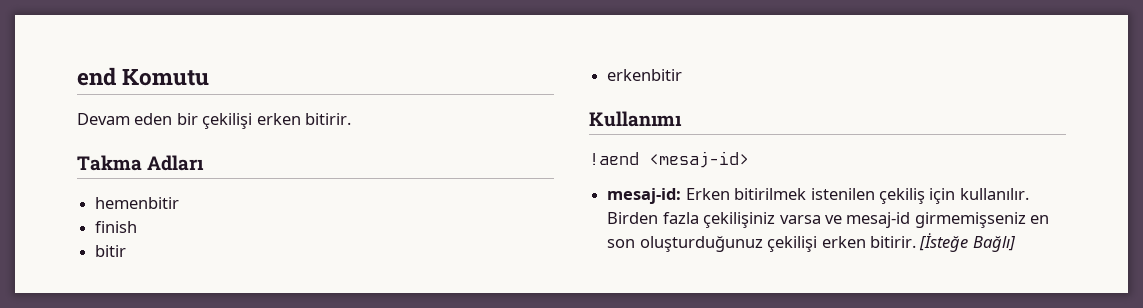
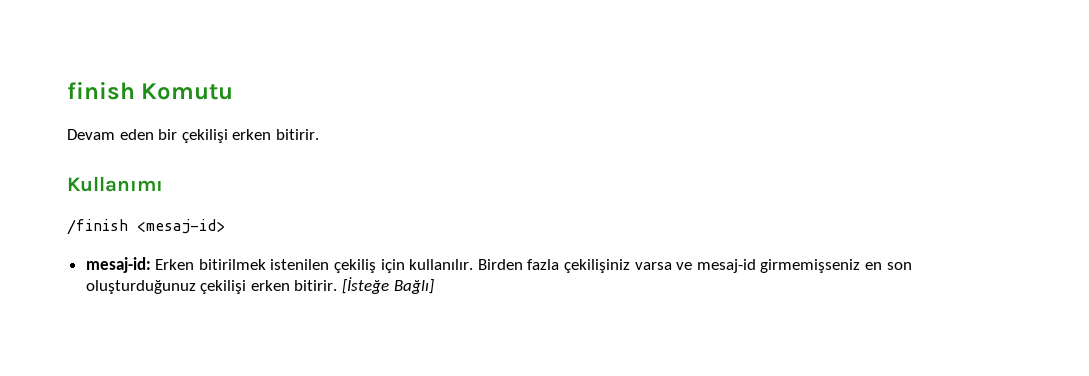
[77,67,116,86] end -> [67,81,135,100] finish
[77,155,205,171] [95,197,180,209] [95,221,138,233] [95,245,127,257] [607,69,683,81] // Takma Adları // hemenbitir // finish // bitir // erkenbitir -> (319, 134) none
[589,152,639,165] !aend -> [67,219,128,235] /finish

